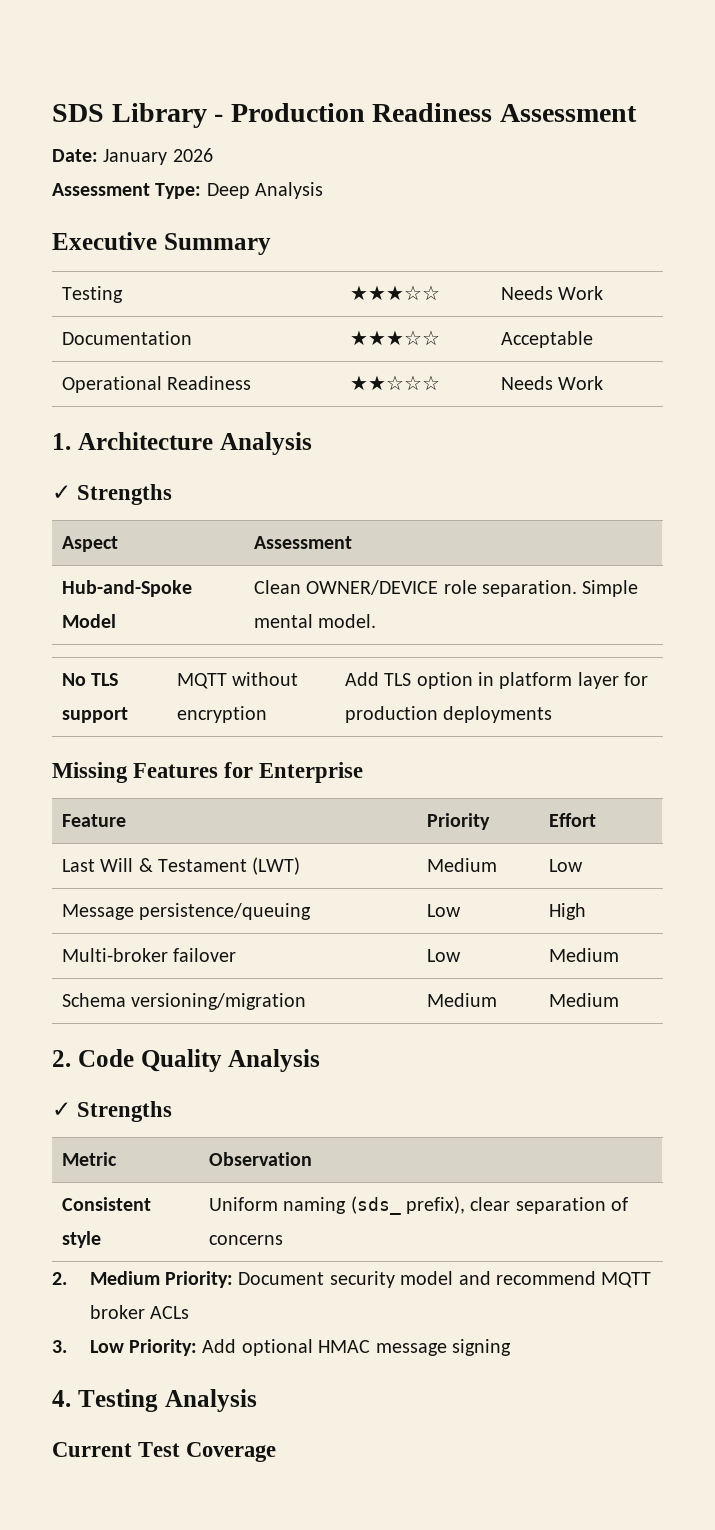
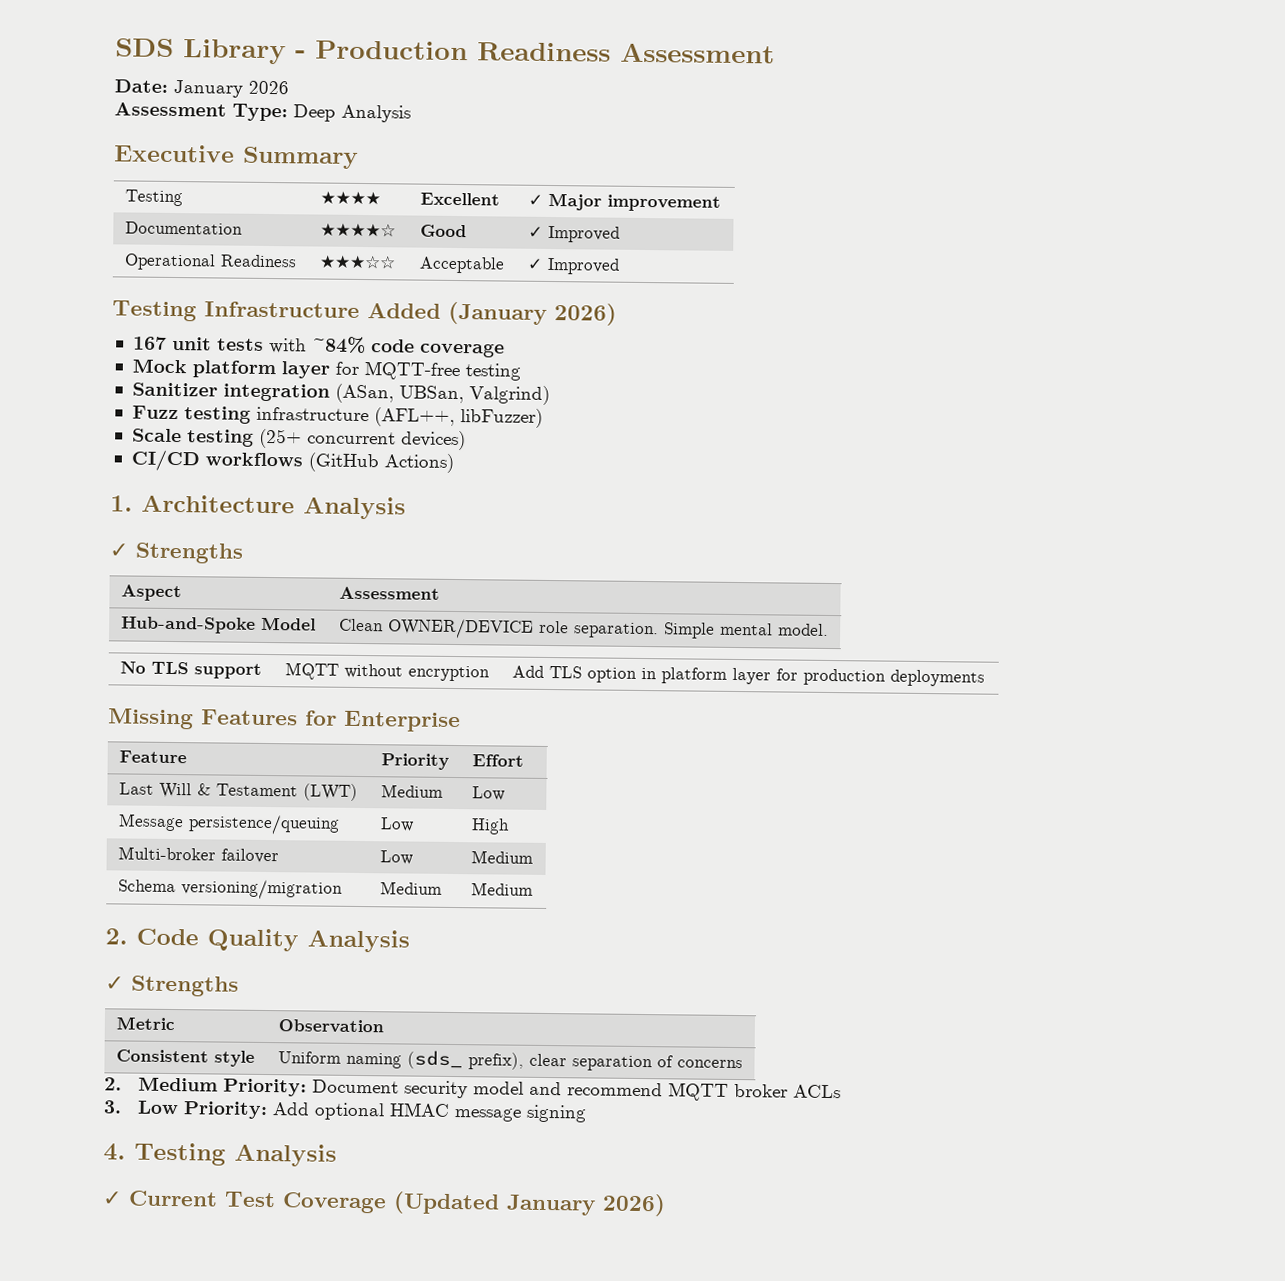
[349,285,440,301] [500,286,604,300] [61,331,192,345] [349,330,440,346] [500,331,593,348] [61,376,252,393] [349,375,440,391] [500,376,604,390] ★★★☆☆ | Needs Work // Documentation | ★★★☆☆ | Acceptable // Operational Readiness | ★★☆☆☆ | Needs Work -> [319,190,381,206] [419,192,500,206] [527,192,721,212] [124,221,243,235] [319,222,396,238] [419,224,467,238] [527,225,620,243] [123,253,297,271] [318,254,396,270] [418,256,505,274] [526,257,620,275] [112,300,617,326] [132,336,505,358] [131,358,521,381] [131,382,550,405] [131,405,543,428] [131,428,466,451] [130,449,454,473] ★★★★ | Excellent | ✓ Major improvement // Documentation | ★★★★☆ | Good | ✓ Improved // Operational Readiness | ★★★☆☆ | Acceptable | ✓ Improved // Testing Infrastructure Added (January 2026) // 167 unit tests with ~84% code coverage // Mock platform layer for MQTT-free testing // Sanitizer integration (ASan, UBSan, Valgrind) // Fuzz testing infrastructure (AFL++, libFuzzer) // Scale testing (25+ concurrent devices) // CI/CD workflows (GitHub Actions)
(257, 1400) none -> [102,1191,122,1206] ✓
(277, 1452) none -> [393,1191,666,1217] (Updated January 2026)

